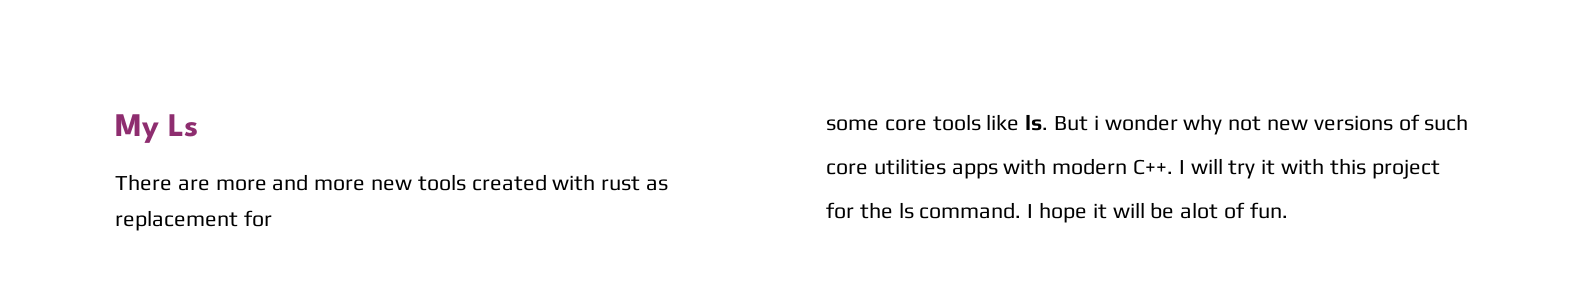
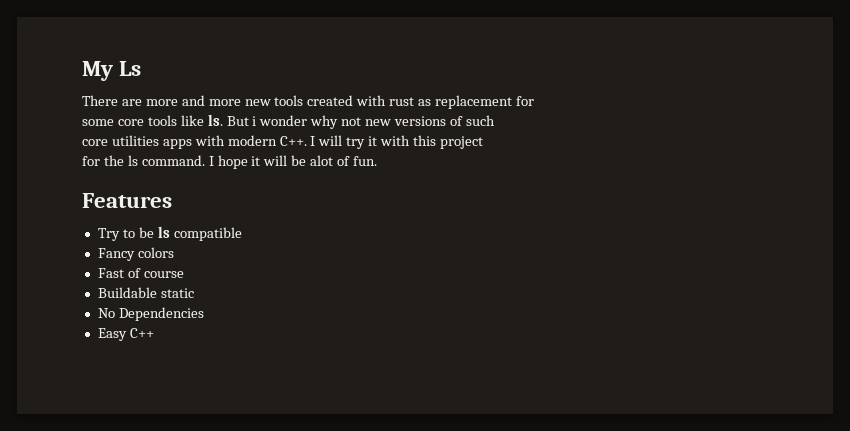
(1288, 210) none -> [82,193,172,208] [97,226,242,241] [97,247,174,261] [97,268,184,278] [97,287,194,298] [97,307,204,321] [97,328,154,341] // Features // Try to be ls compatible // Fancy colors // Fast of course // Buildable static // No Dependencies // Easy C++

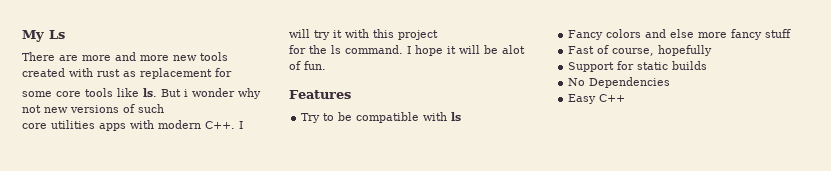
[157,226,242,241] ls compatible -> [356,112,462,123] compatible with ls
[97,268,184,278] [97,287,157,298] // Fast of course // Buildable -> [645,29,792,40] [568,45,713,56] [568,61,635,72] and else more fancy stuff // Fast of course, hopefully // Support for
(194, 293) none -> [672,61,708,70] builds

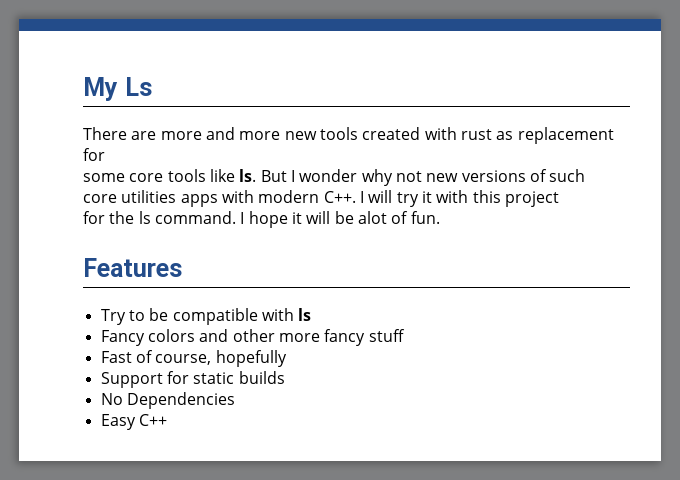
[184,89,188,97] i -> [290,170,295,182] I
[670,29,695,38] else -> [232,329,275,342] other

